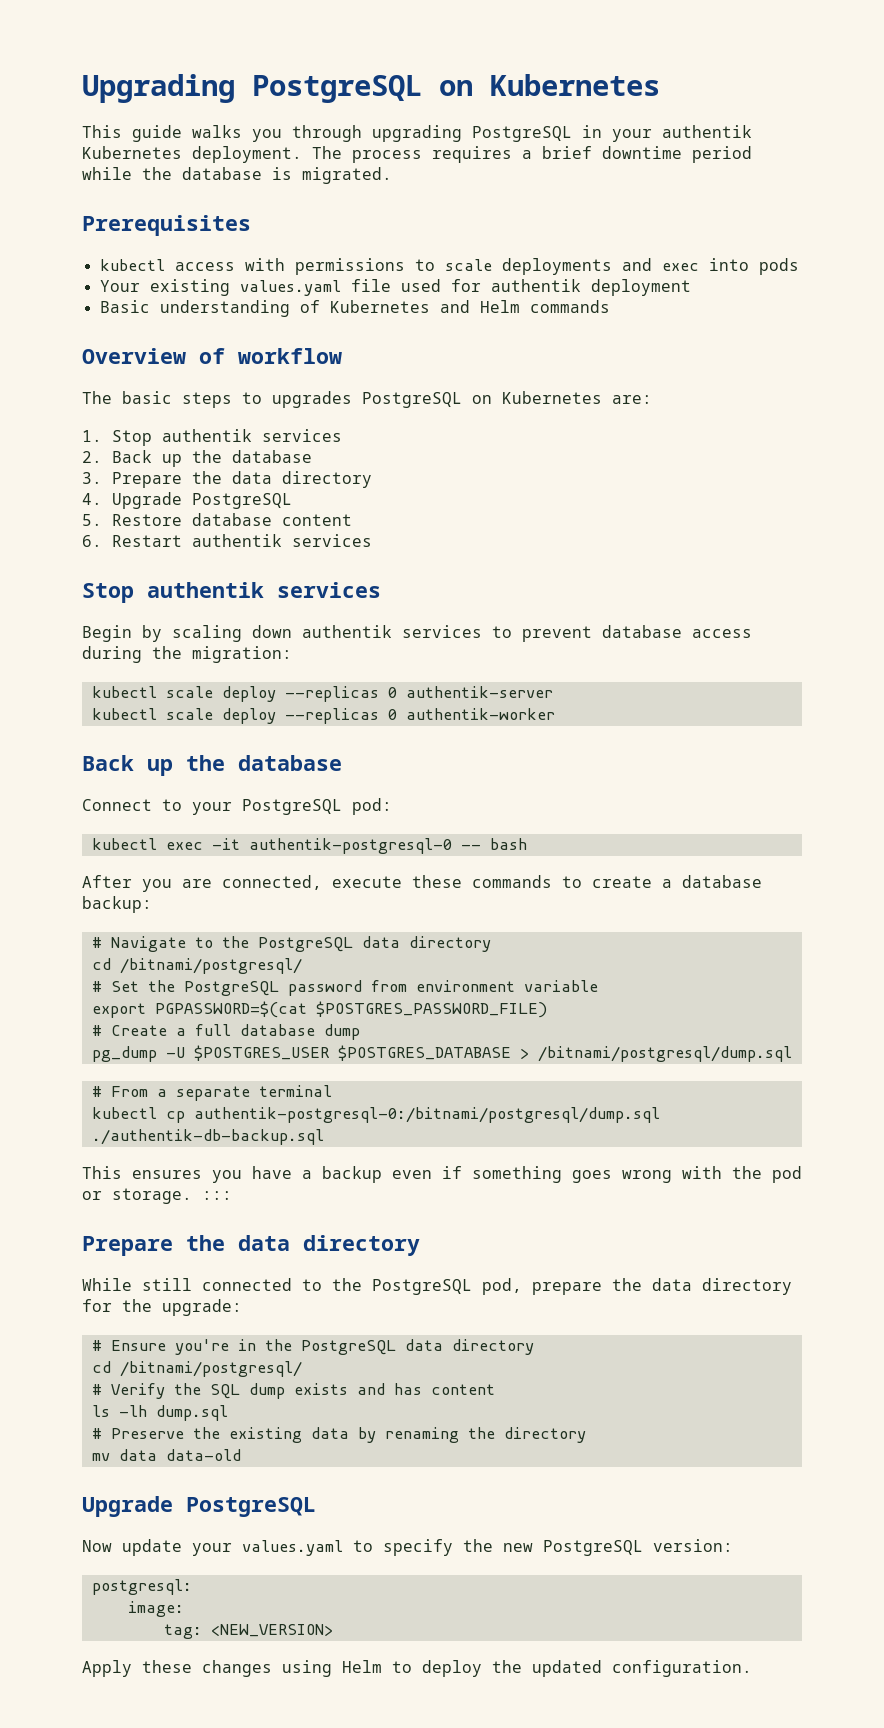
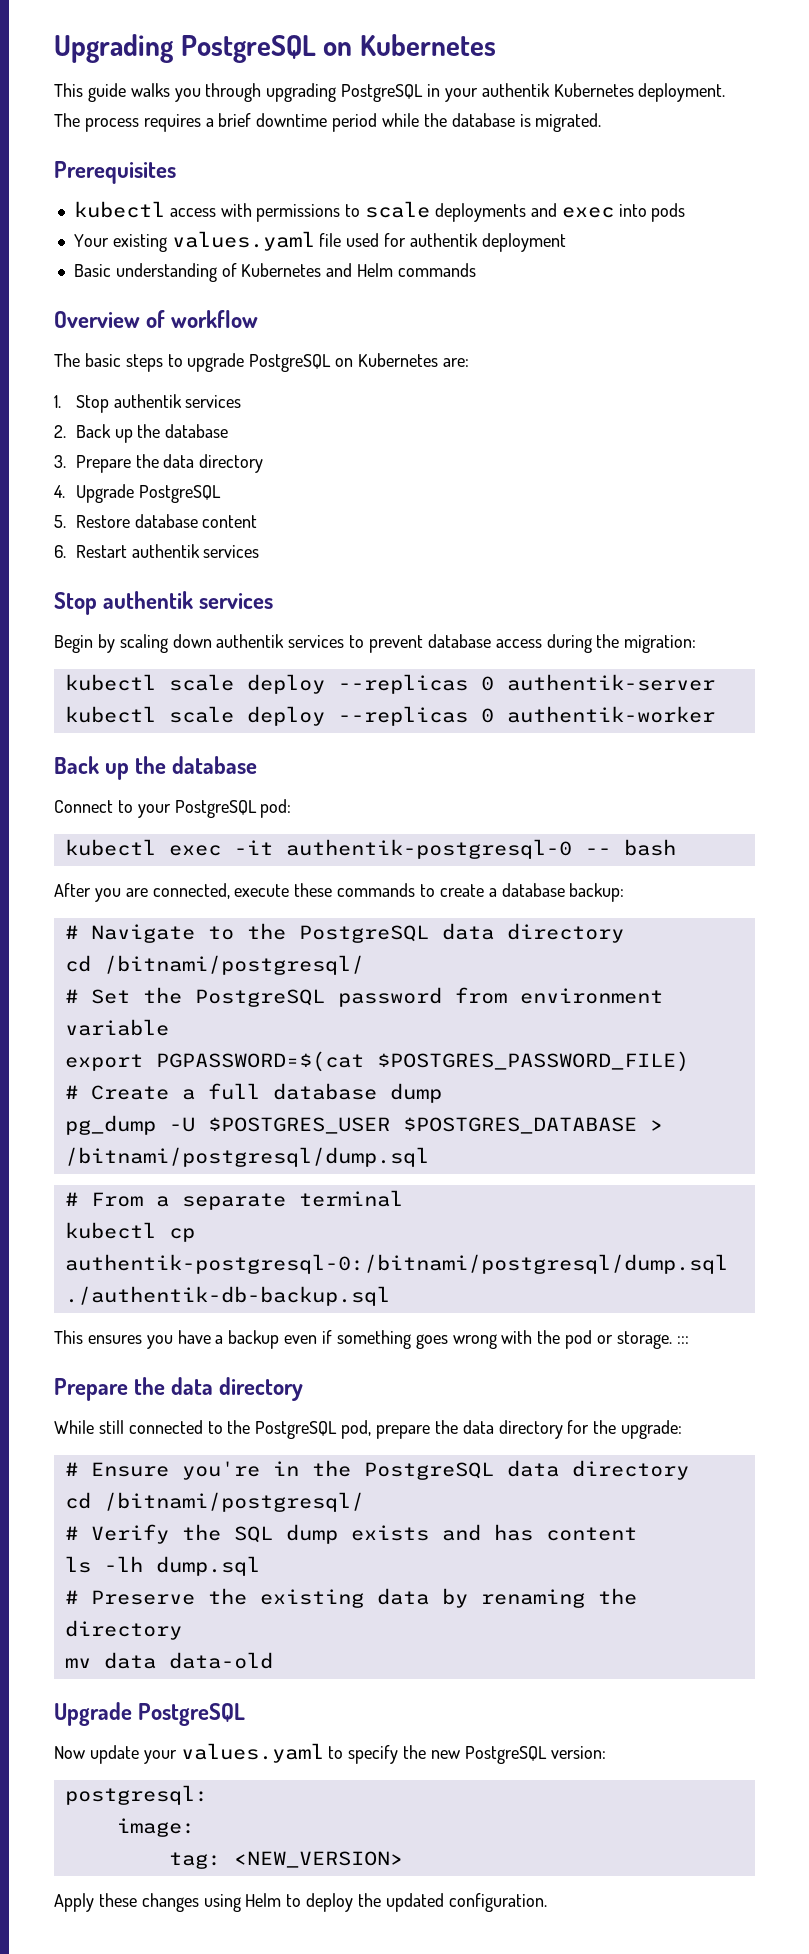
[272,391,352,408] upgrades -> [187,353,245,372] upgrade

